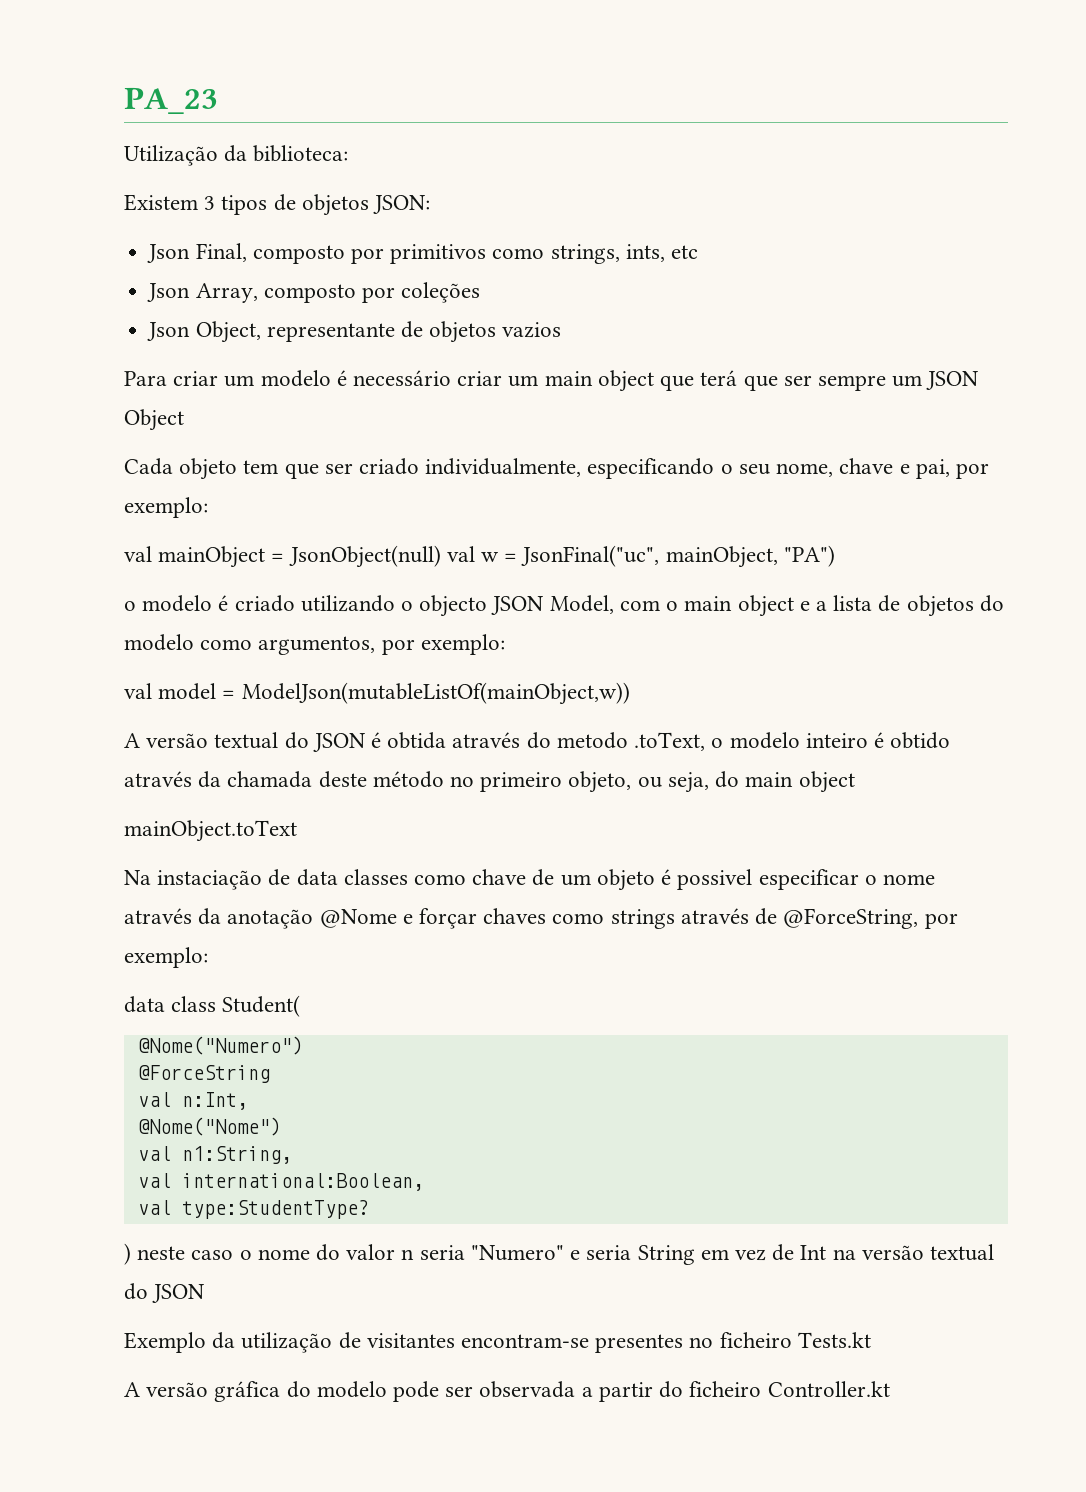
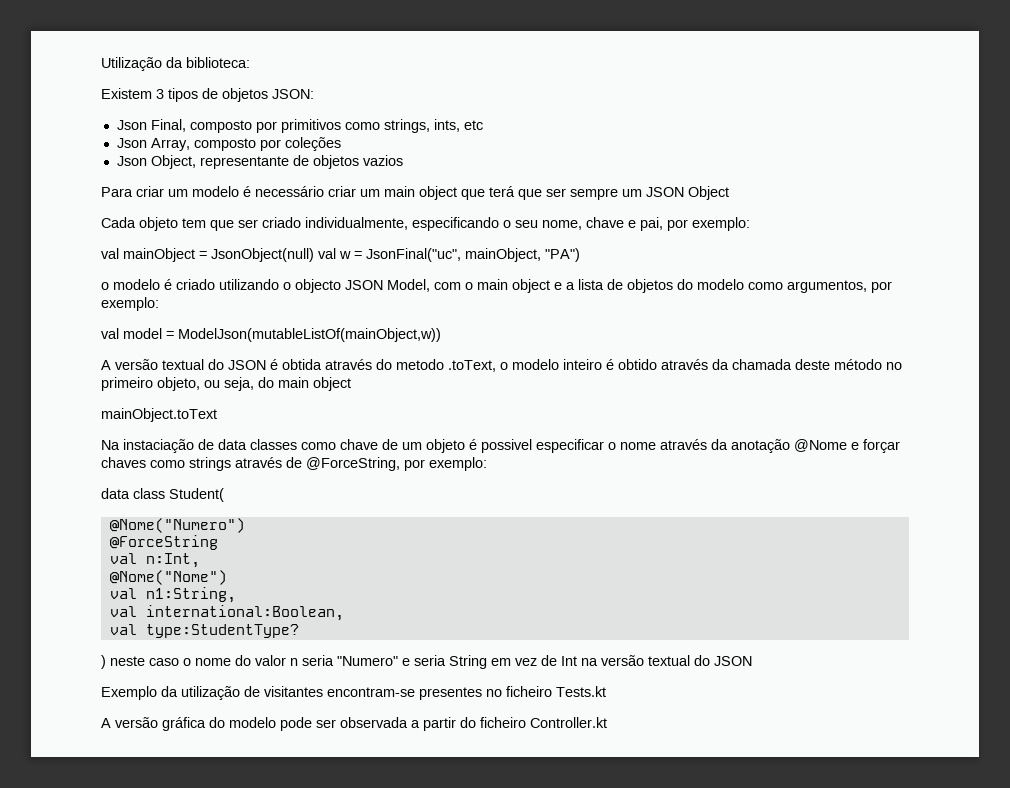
[124,87,218,114] PA_23 // -> (101, 64) none

